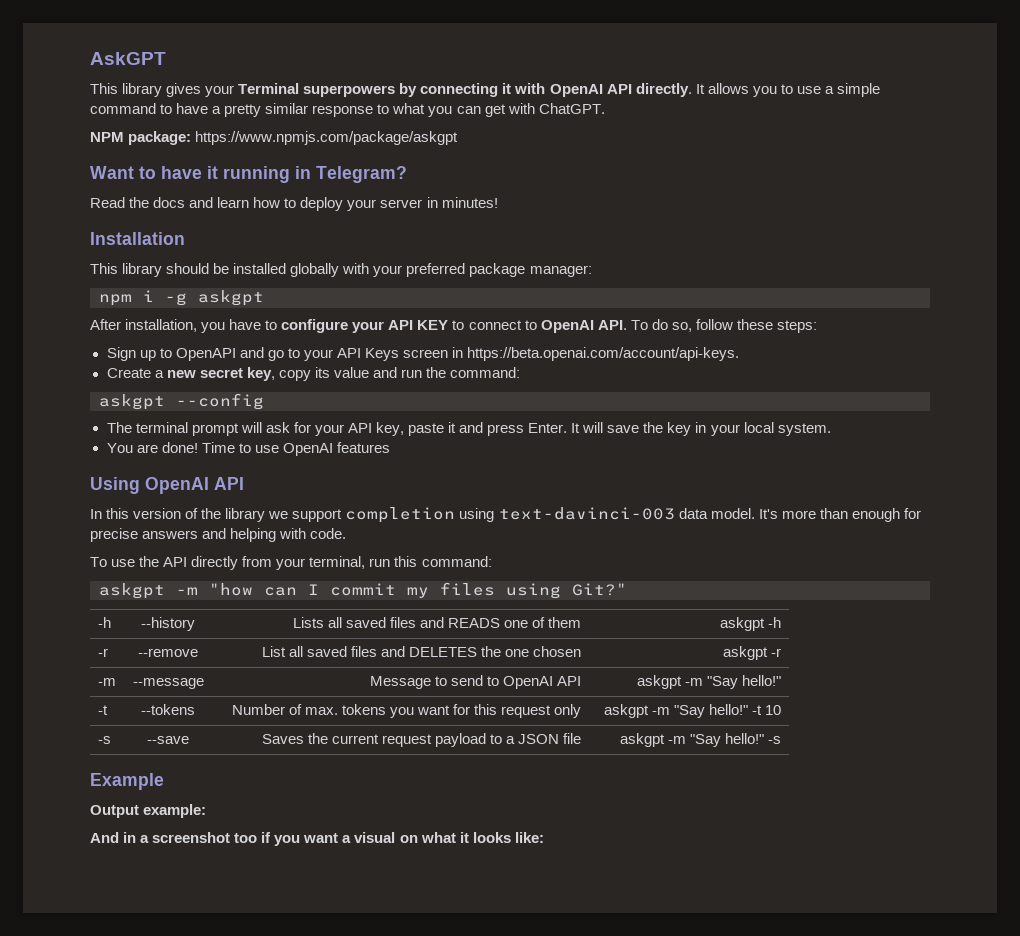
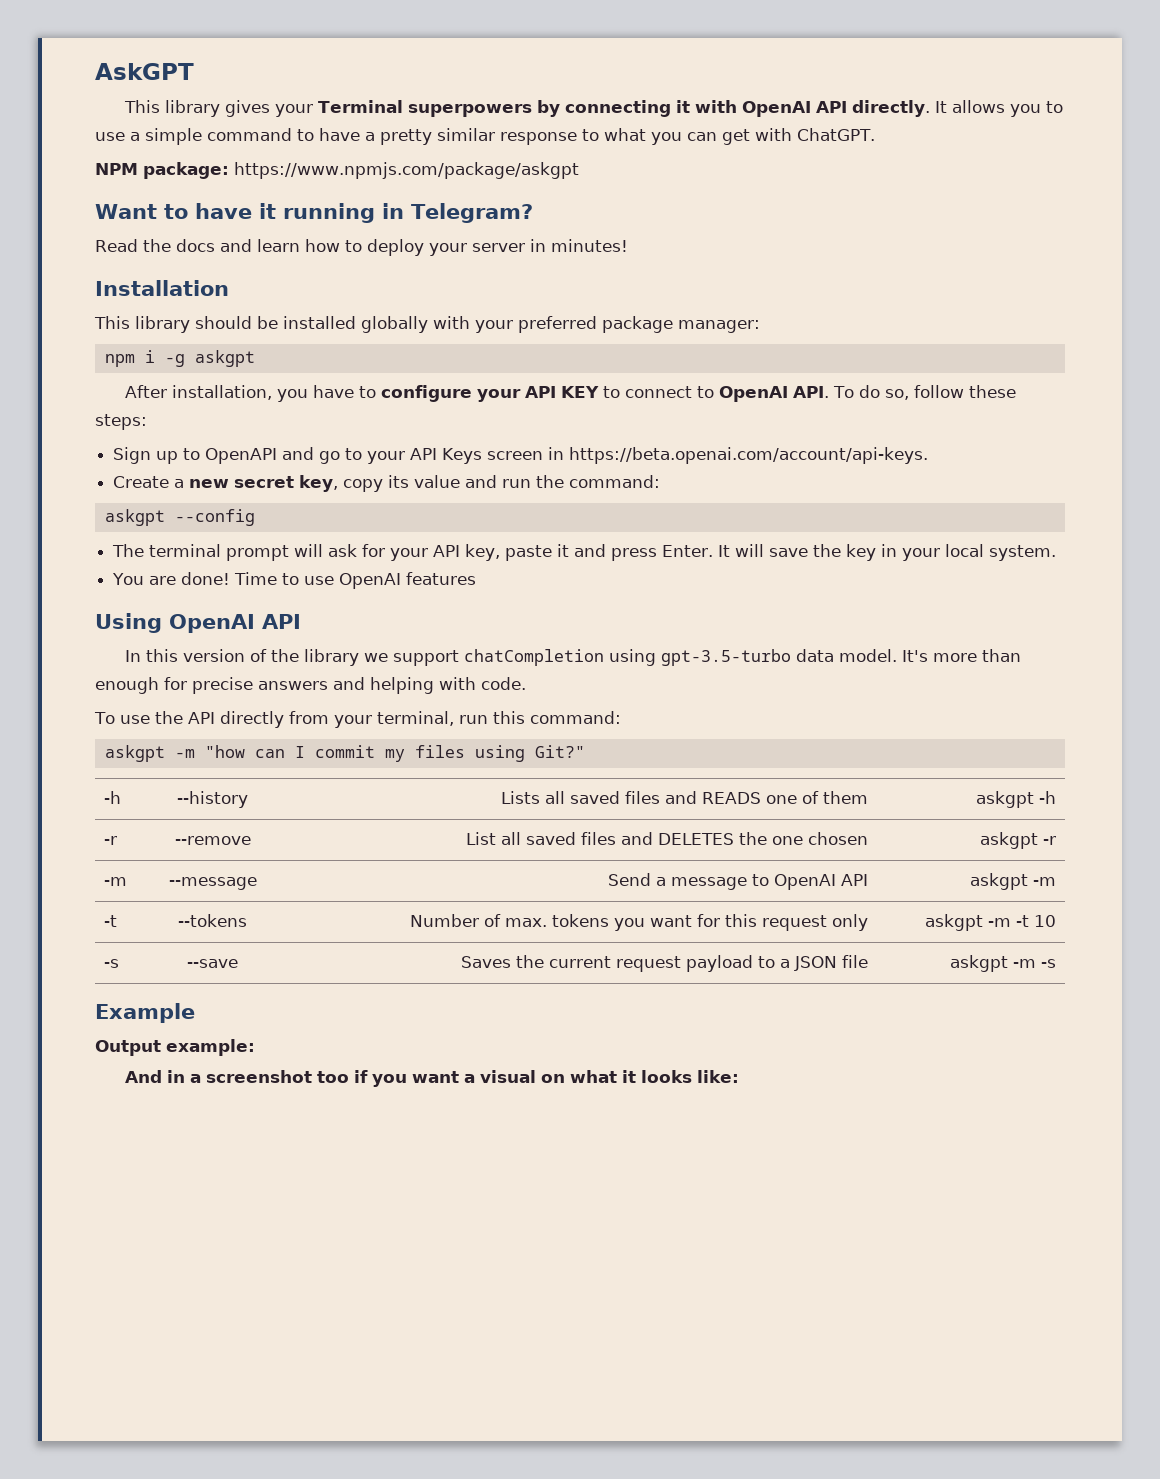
[345,507,675,523] completion using text-davinci-003 -> [464,649,792,666] chatCompletion using gpt-3.5-turbo
[370,675,484,689] Message to send -> [608,873,748,890] Send a message
[707,675,782,689] "Say hello!" -> (1057, 881) none
[674,704,749,718] "Say hello!" -> (1012, 922) none
[690,733,765,747] "Say hello!" -> (1037, 963) none

